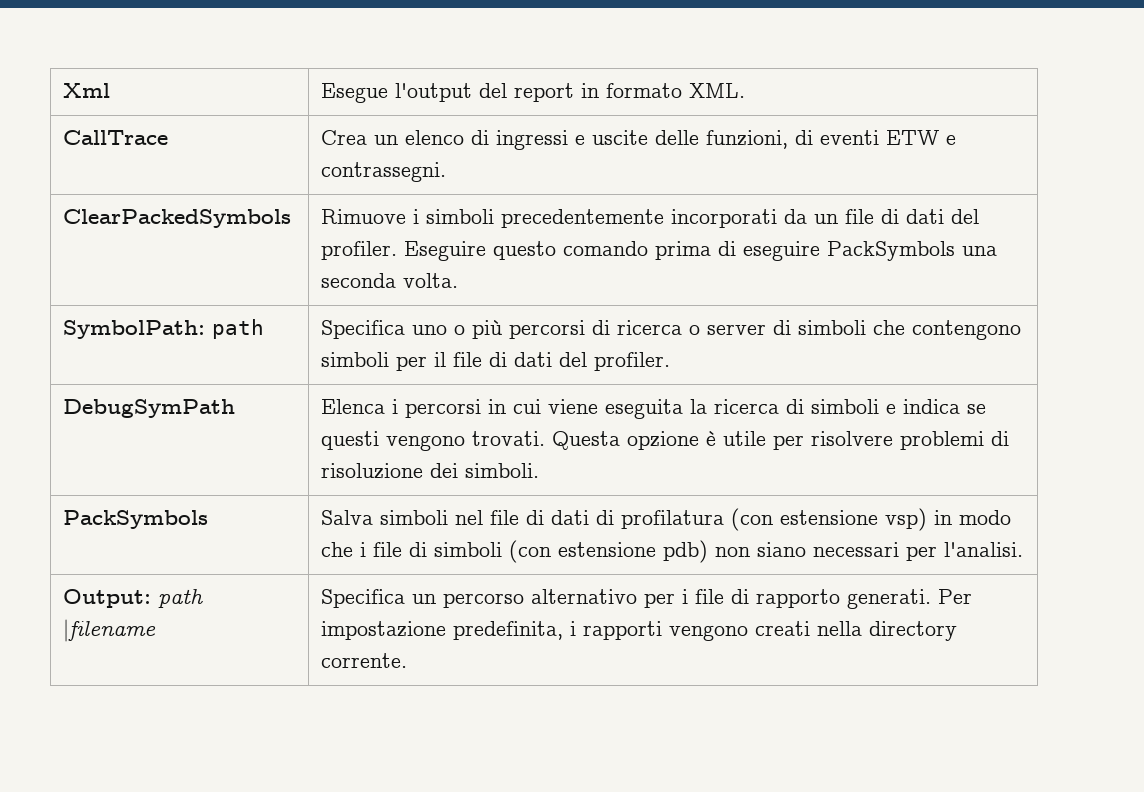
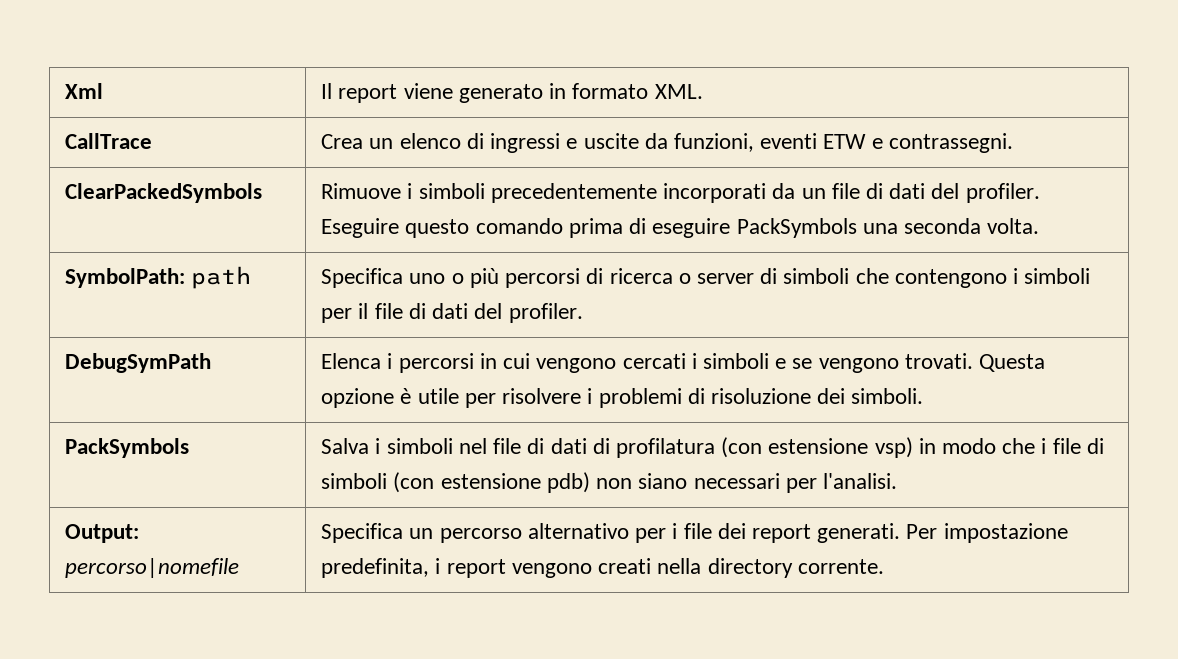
[320,83,574,103] Esegue l'output del report -> [321,83,543,103] Il report viene generato
[654,130,813,149] delle funzioni, di -> [644,133,754,152] da funzioni,
(1021, 330) none -> [1012,268,1018,284] i
[547,399,986,419] [320,431,379,450] viene eseguita la ricerca di simboli e indica se questi -> [536,353,813,373] vengono cercati i simboli e se
(893, 438) none -> [587,388,593,404] i
(373, 517) none -> [375,438,381,454] i
[157,589,203,608] [62,619,156,642] path |filename -> [65,558,240,578] percorso|nomefile
[730,589,840,608] di rapporto -> [717,523,811,543] dei report
[582,621,662,640] rapporti -> [446,559,506,578] report

